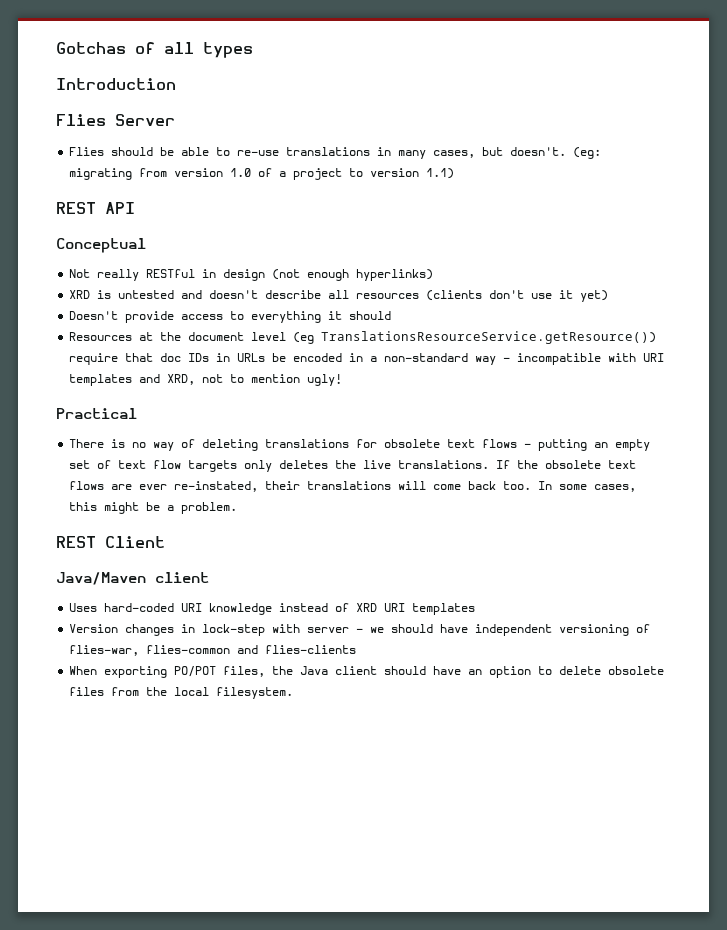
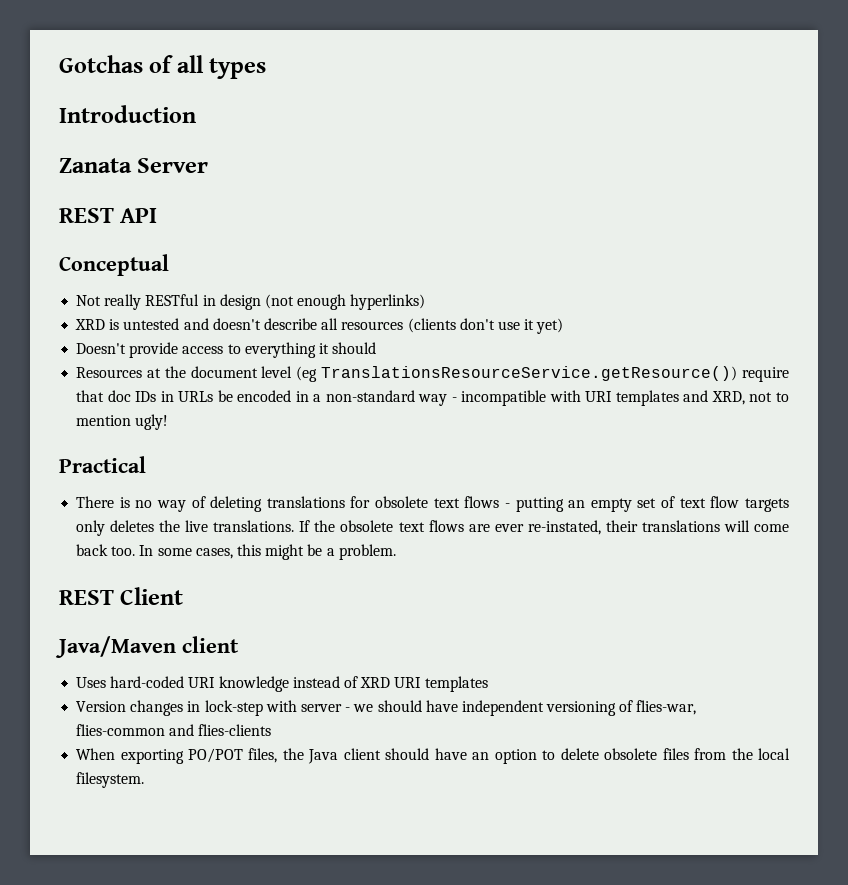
[56,114,106,126] Flies -> [59,158,132,173] Zanata
[69,147,602,159] [69,168,455,180] // Flies should be able to re-use translations in many cases, but doesn't. (eg: migrating from version 1.0 of a project to version 1.1) -> (209, 165) none

